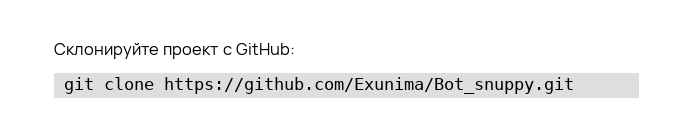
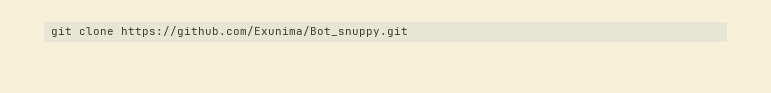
[54,43,296,59] Склонируйте проект с GitHub: // -> (51, 32) none

